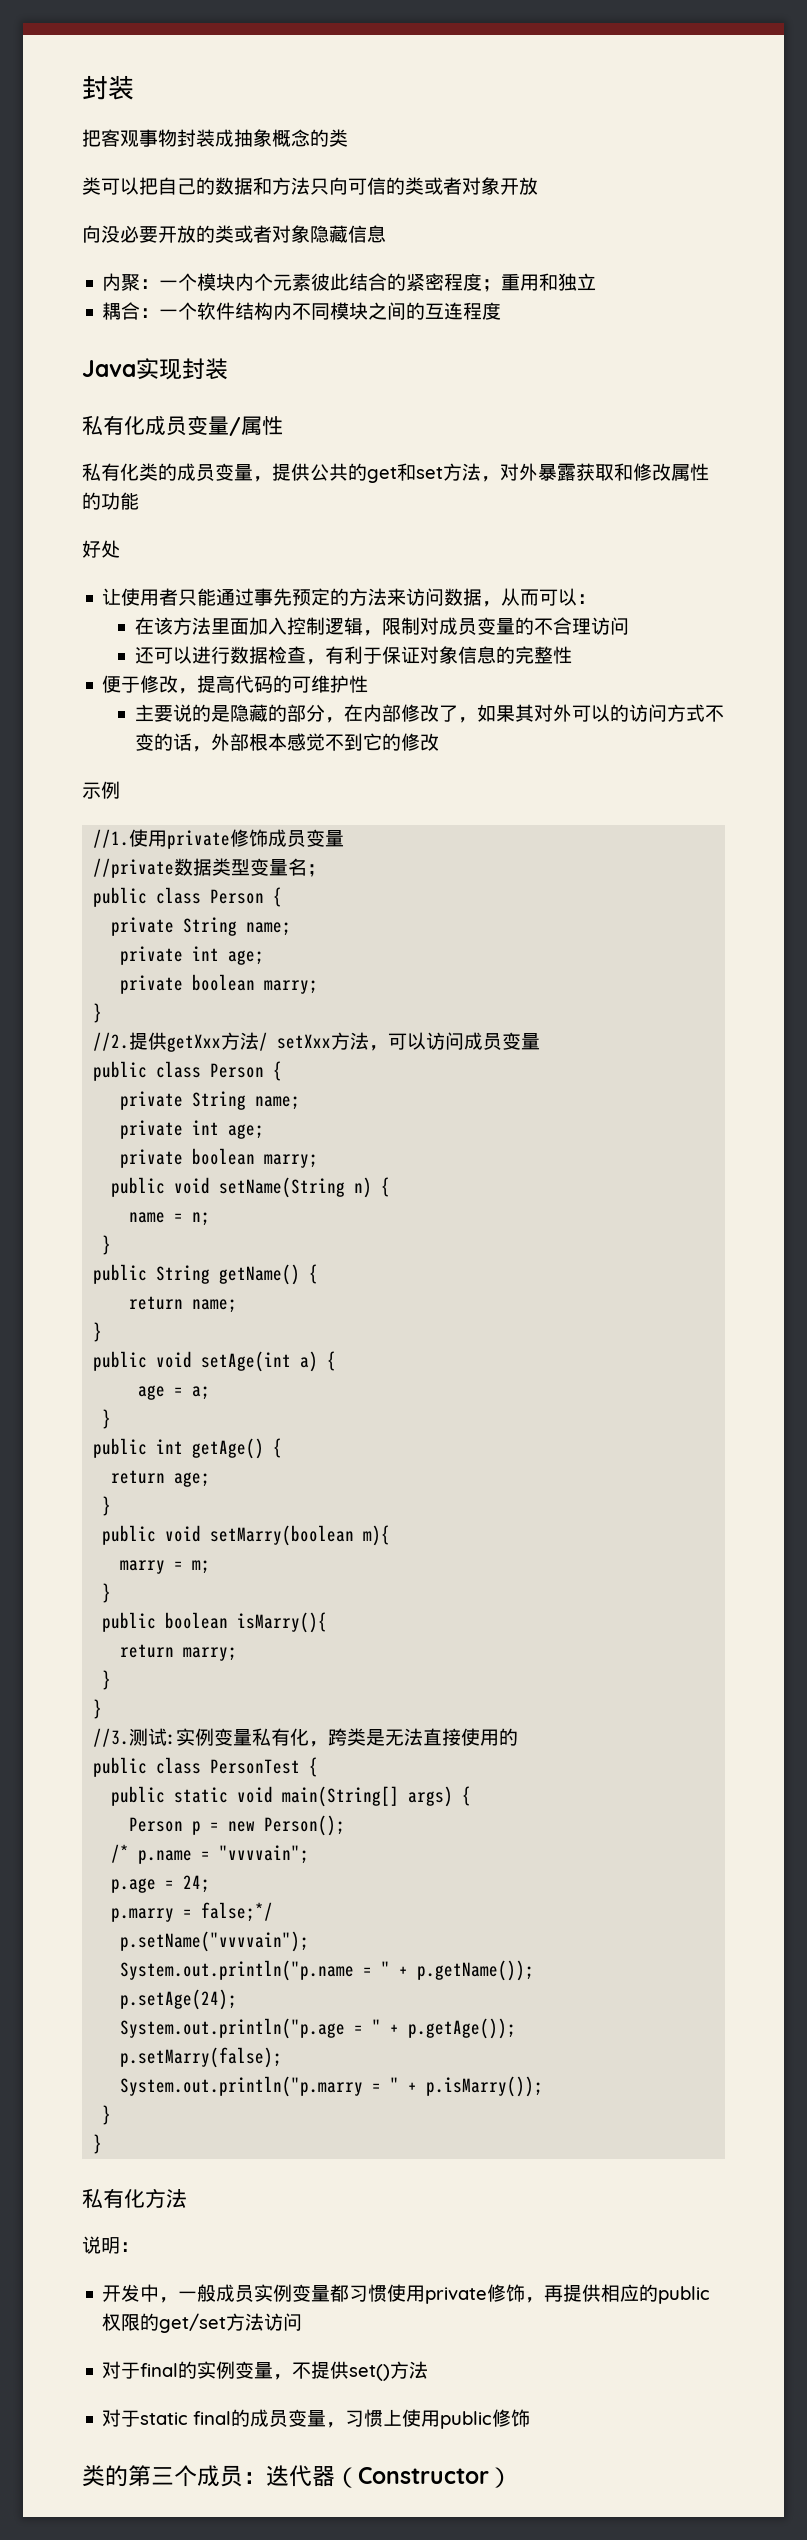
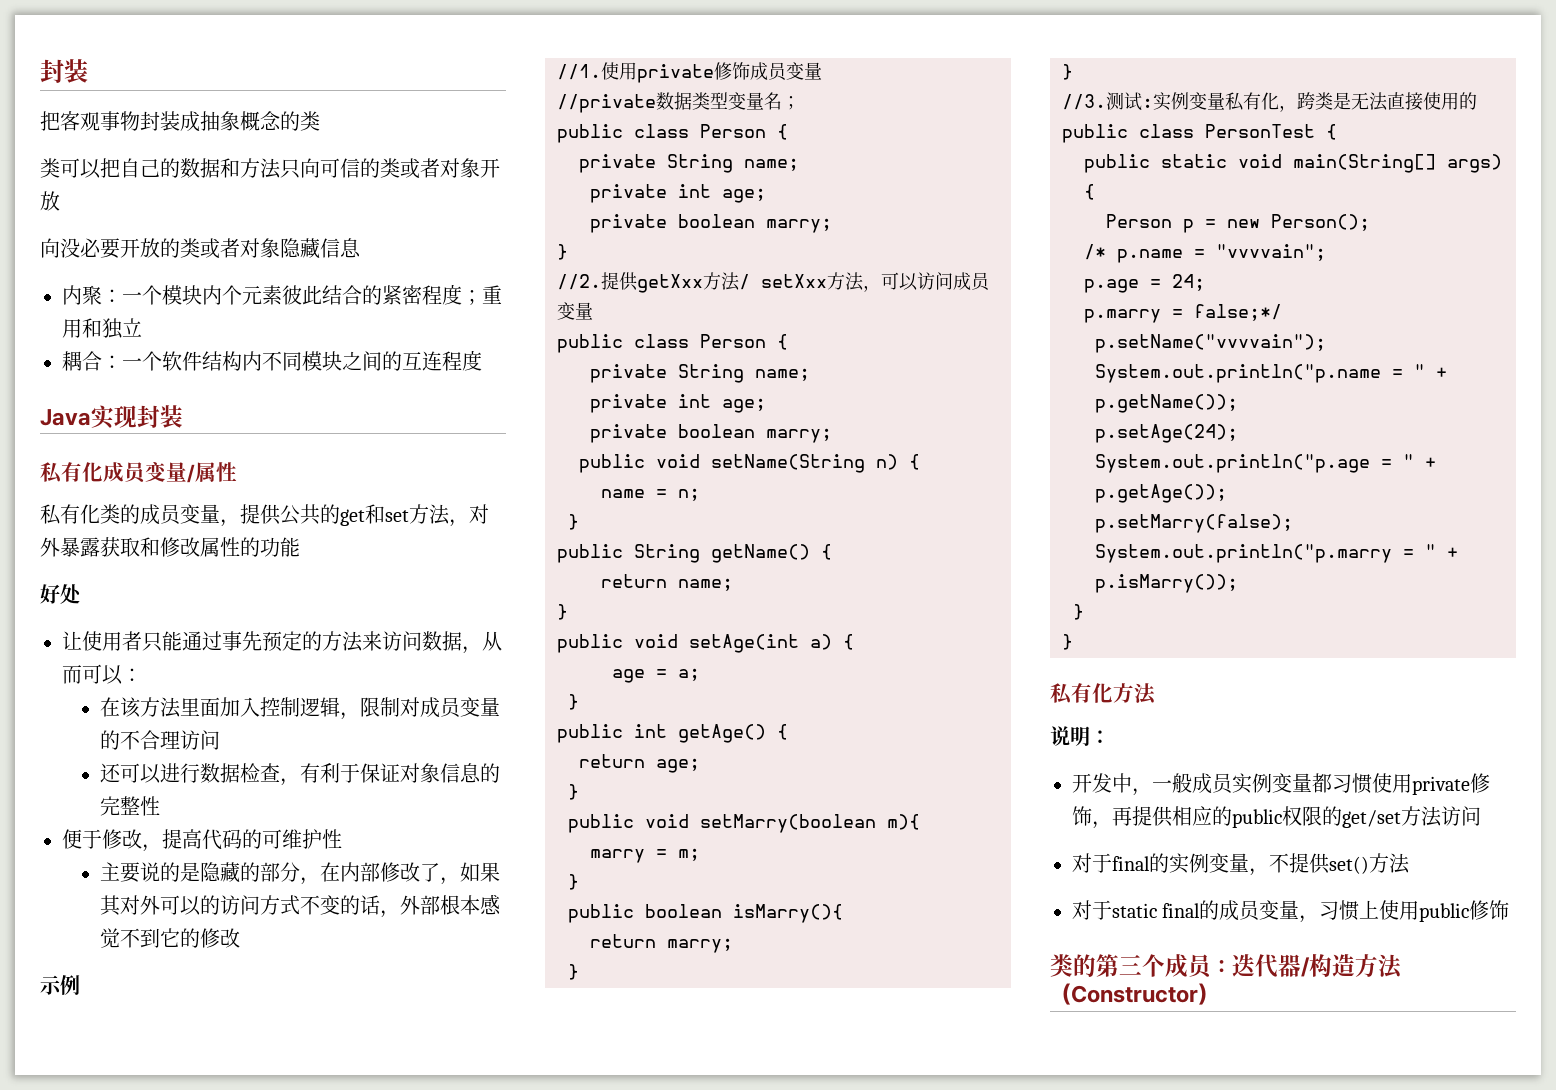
(335, 2476) none -> [1301,954,1403,979] /构造方法

